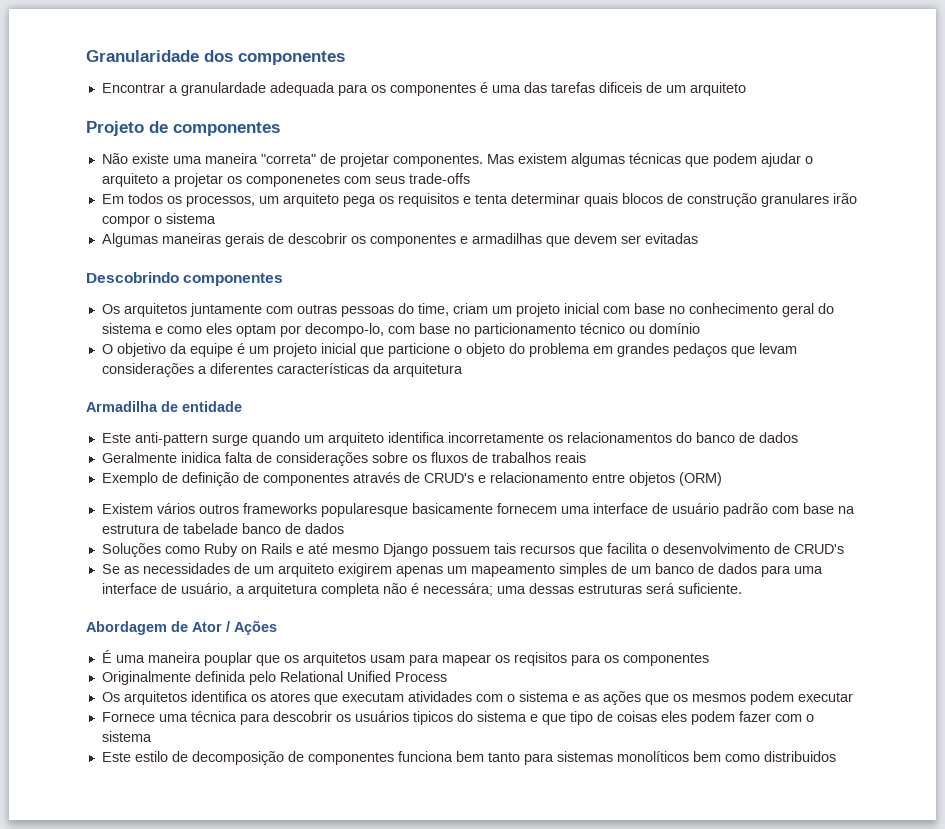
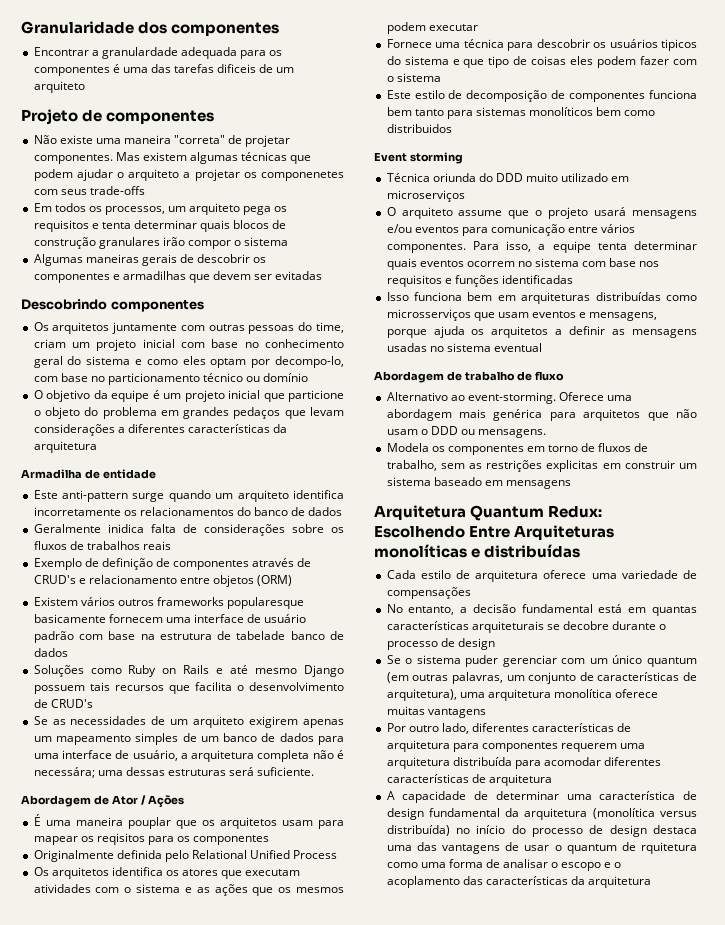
(836, 756) none -> [374,152,463,164] [386,173,630,182] [386,190,465,202] [386,207,697,219] [386,224,636,236] [386,241,697,253] [386,258,660,270] [386,275,573,287] [386,292,697,304] [386,309,658,321] [386,326,697,338] [386,343,542,352] [374,371,564,383] [386,392,633,404] [386,409,697,421] [386,426,547,438] [386,443,649,455] [386,460,697,472] [386,477,571,489] [374,505,603,521] [374,525,615,540] [374,544,581,558] [386,570,697,582] [386,587,471,599] [386,604,697,616] [386,621,667,633] [386,638,495,650] [386,655,697,667] [386,672,697,684] [386,689,659,701] [386,706,486,718] [386,723,632,734] [386,740,646,752] [386,757,662,769] [386,774,552,786] [386,791,697,803] [386,808,697,820] [386,825,697,837] [386,842,697,854] [386,859,622,871] [386,876,652,888] // Event storming // Técnica oriunda do DDD muito utilizado em microserviços // O arquiteto assume que o projeto usará mensagens e/ou eventos para comunicação entre vários componentes. Para isso, a equipe tenta determinar quais eventos ocorrem no sistema com base nos requisitos e funções identificadas // Isso funciona bem em arquiteturas distribuídas como microsserviços que usam eventos e mensagens, porque ajuda os arquitetos a definir as mensagens usadas no sistema eventual // Abordagem de trabalho de fluxo // Alternativo ao event-storming. Oferece uma abordagem mais genérica para arquitetos que não usam o DDD ou mensagens. // Modela os componentes em torno de fluxos de trabalho, sem as restrições explicitas em construir um sistema baseado em mensagens // Arquitetura Quantum Redux: Escolhendo Entre Arquiteturas monolíticas e distribuídas // Cada estilo de arquitetura oferece uma variedade de compensações // No entanto, a decisão fundamental está em quantas características arquiteturais se decobre durante o processo de design // Se o sistema puder gerenciar com um único quantum (em outras palavras, um conjunto de características de arquitetura), uma arquitetura monolítica oferece muitas vantagens // Por outro lado, diferentes características de arquitetura para componentes requerem uma arquitetura distribuída para acomodar diferentes características de arquitetura // A capacidade de determinar uma característica de design fundamental da arquitetura (monolítica versus distribuída) no início do processo de design destaca uma das vantagens de usar o quantum de rquitetura como uma forma de analisar o escopo e o acoplamento das características da arquitetura

